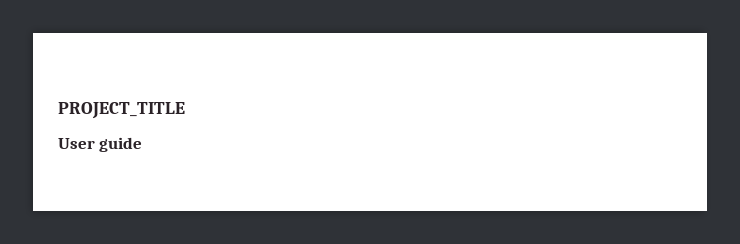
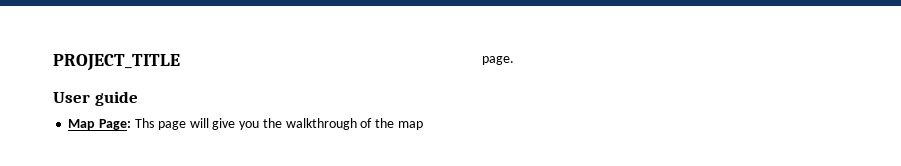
(143, 144) none -> [68,118,423,130] [482,56,515,65] // Map Page: Ths page will give you the walkthrough of the map page.

